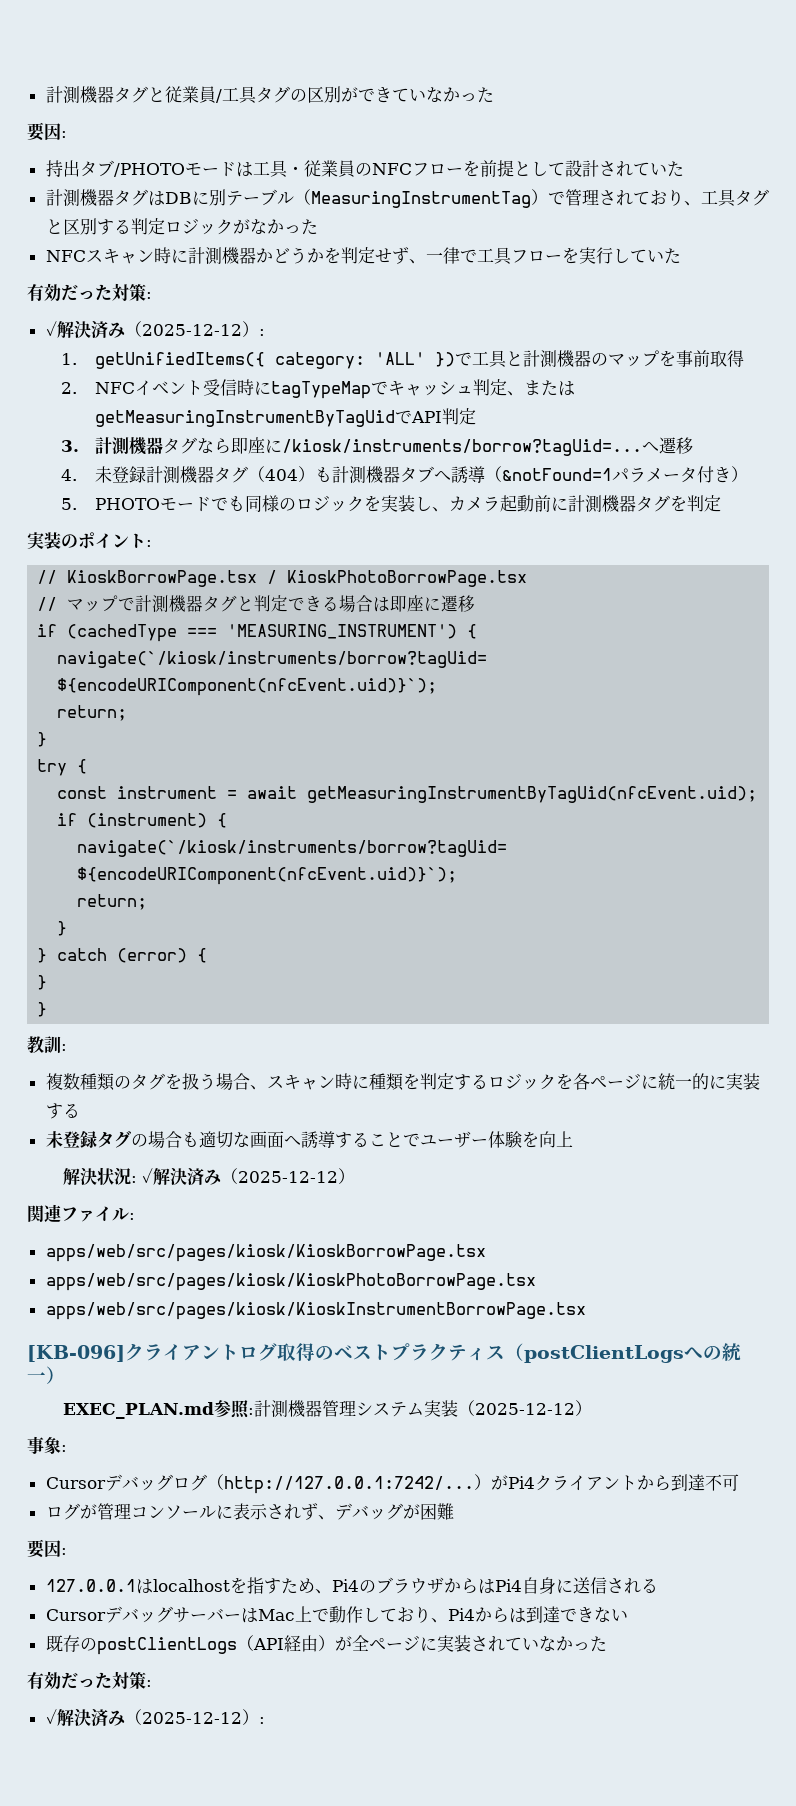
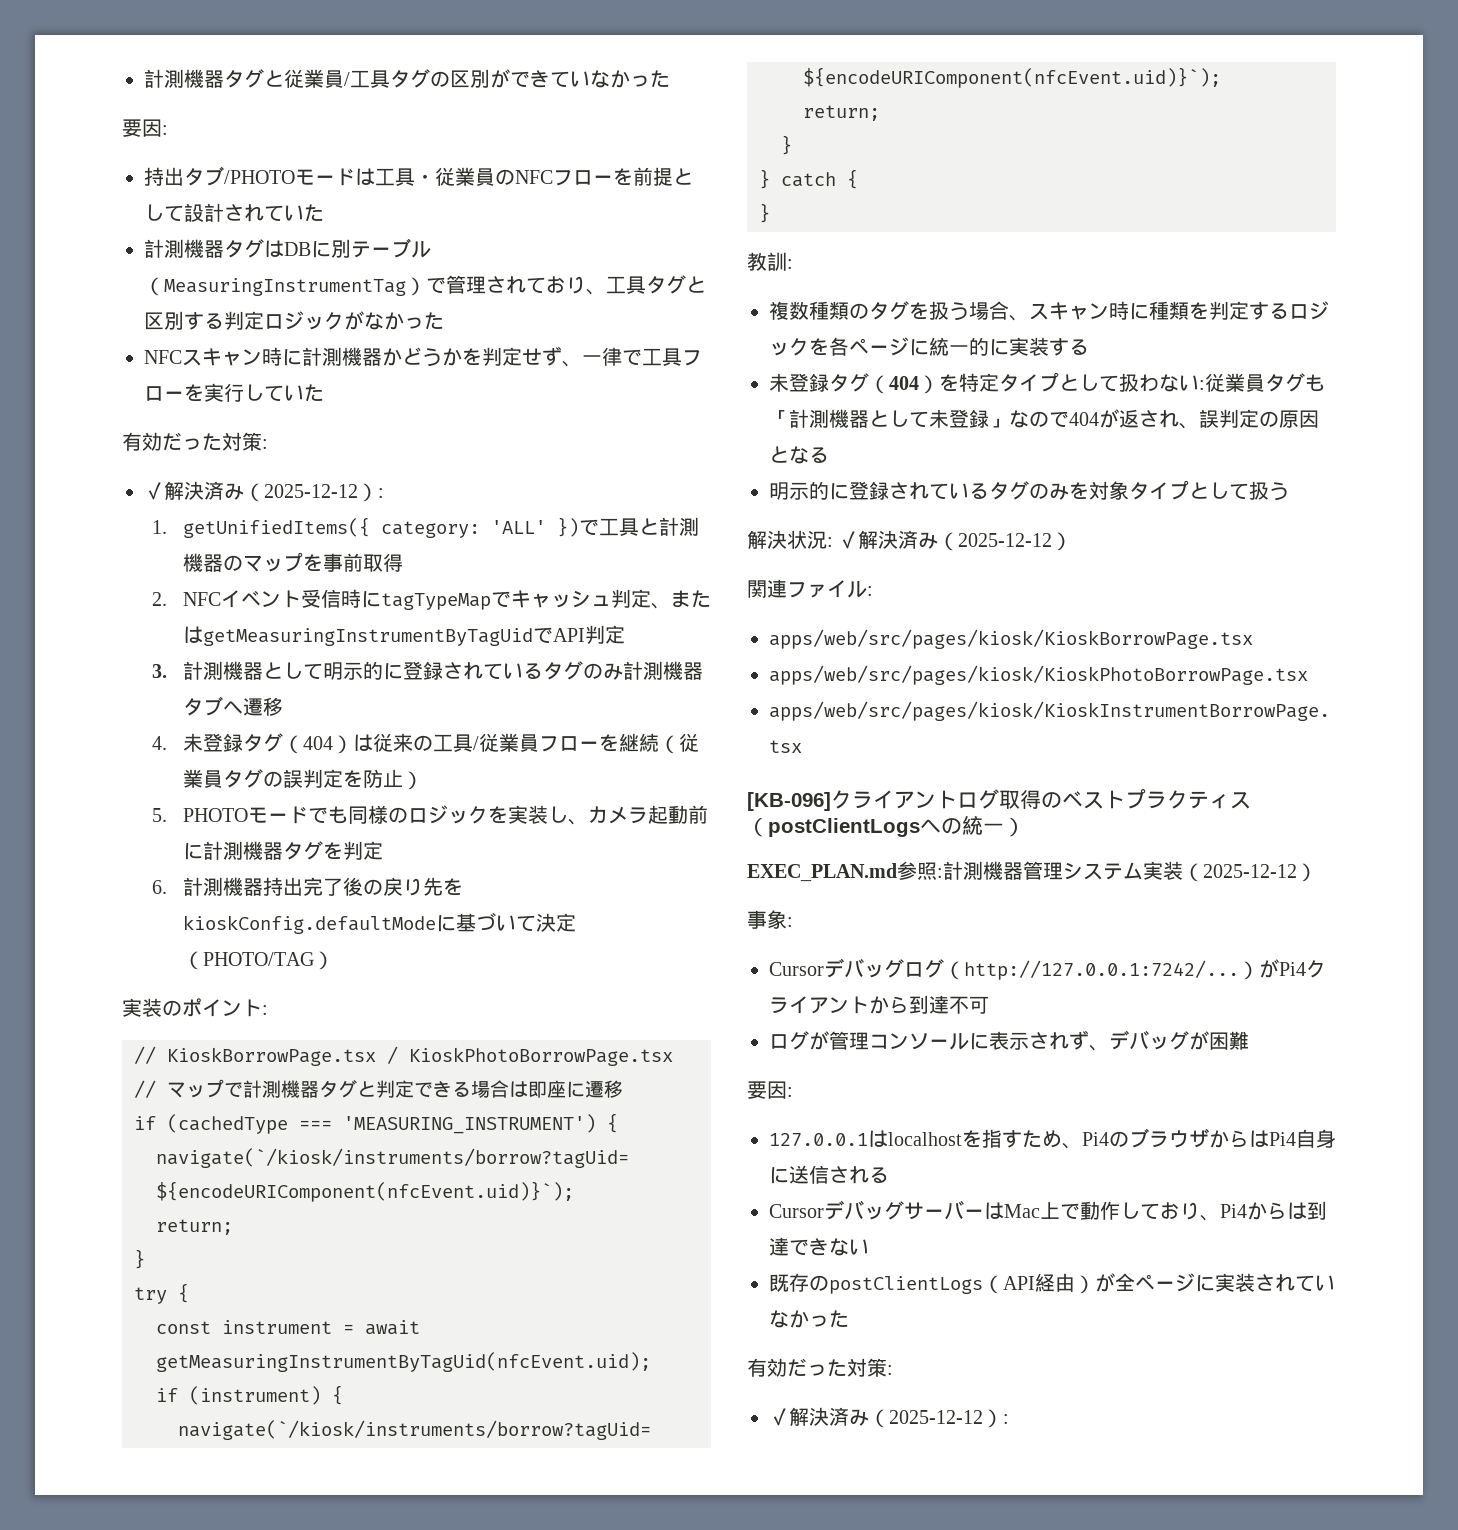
[162,437,642,456] タグなら即座に/kiosk/instruments/borrow?tagUid=... -> [262,661,703,680] [182,696,223,716] として明示的に登録されているタグのみ計測機器タブ
[145,466,731,484] 計測機器タグ（404）も計測機器タブへ誘導（&notFound=1パラメータ付き -> [242,733,699,754] [182,769,403,788] タグ（404）は従来の工具/従業員フローを継続（従業員タグの誤判定を防止
(721, 503) none -> [152,877,463,896] [182,912,576,934] [182,951,334,970] // 6.計測機器持出完了後の戻り先をkioskConfig.defaultModeに基づいて決定（PHOTO/TAG）
[117,948,188,963] (error) -> (836, 179) none
[37,1002,48,1017] // } -> (770, 213) none
[130,1131,573,1149] の場合も適切な画面へ誘導することでユーザー体験を向上 -> [869,372,1325,394] [769,409,1319,429] [769,446,829,464] [769,480,1289,501] （404）を特定タイプとして扱わない:従業員タグも「計測機器として未登録」なので404が返され、誤判定の原因となる // 明示的に登録されているタグのみを対象タイプとして扱う

